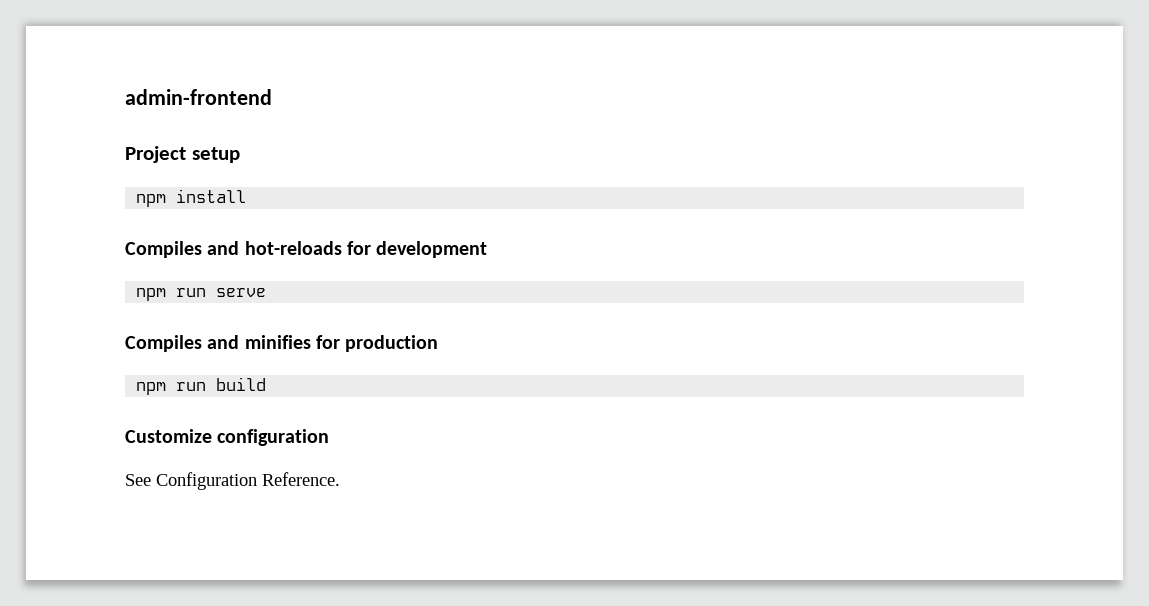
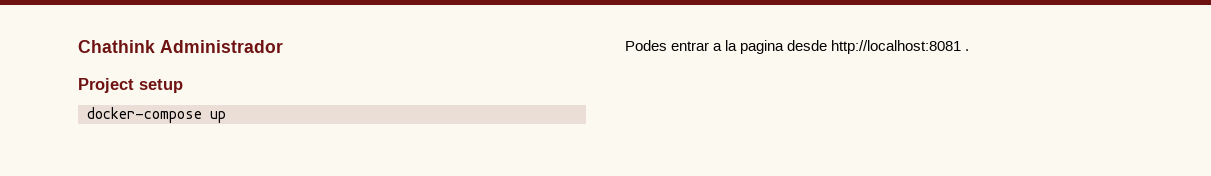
[125,89,272,105] admin-frontend -> [78,40,283,53] Chathink Administrador
[136,189,247,207] [125,241,488,258] [136,288,267,301] [125,335,439,352] [136,377,267,395] [125,429,330,446] [125,472,340,490] npm install // Compiles and hot-reloads for development // npm run serve // Compiles and minifies for production // npm run build // Customize configuration // See Configuration Reference. -> [87,107,226,123] [625,40,970,54] docker-compose up // Podes entrar a la pagina desde http://localhost:8081 .

